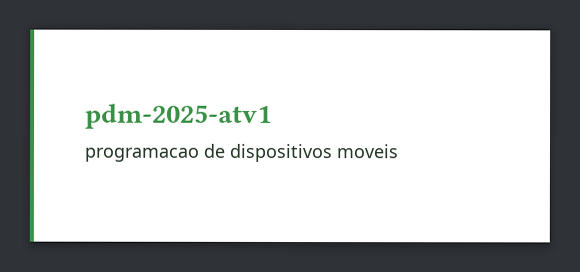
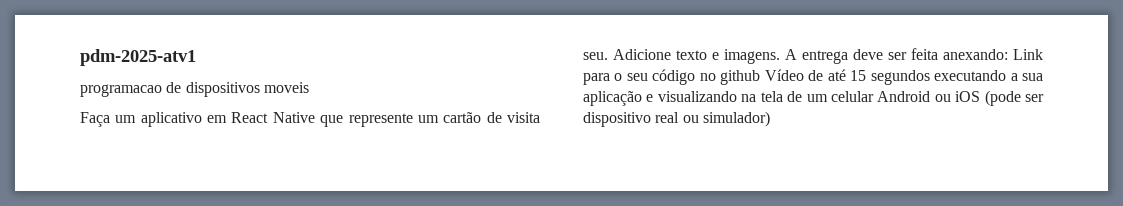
(398, 151) none -> [80,112,541,127] [583,48,1043,64] [583,69,1043,85] [583,90,1044,106] [583,111,770,127] // Faça um aplicativo em React Native que represente um cartão de visita seu. Adicione texto e imagens. A entrega deve ser feita anexando: Link para o seu código no github Vídeo de até 15 segundos executando a sua aplicação e visualizando na tela de um celular Android ou iOS (pode ser dispositivo real ou simulador)

